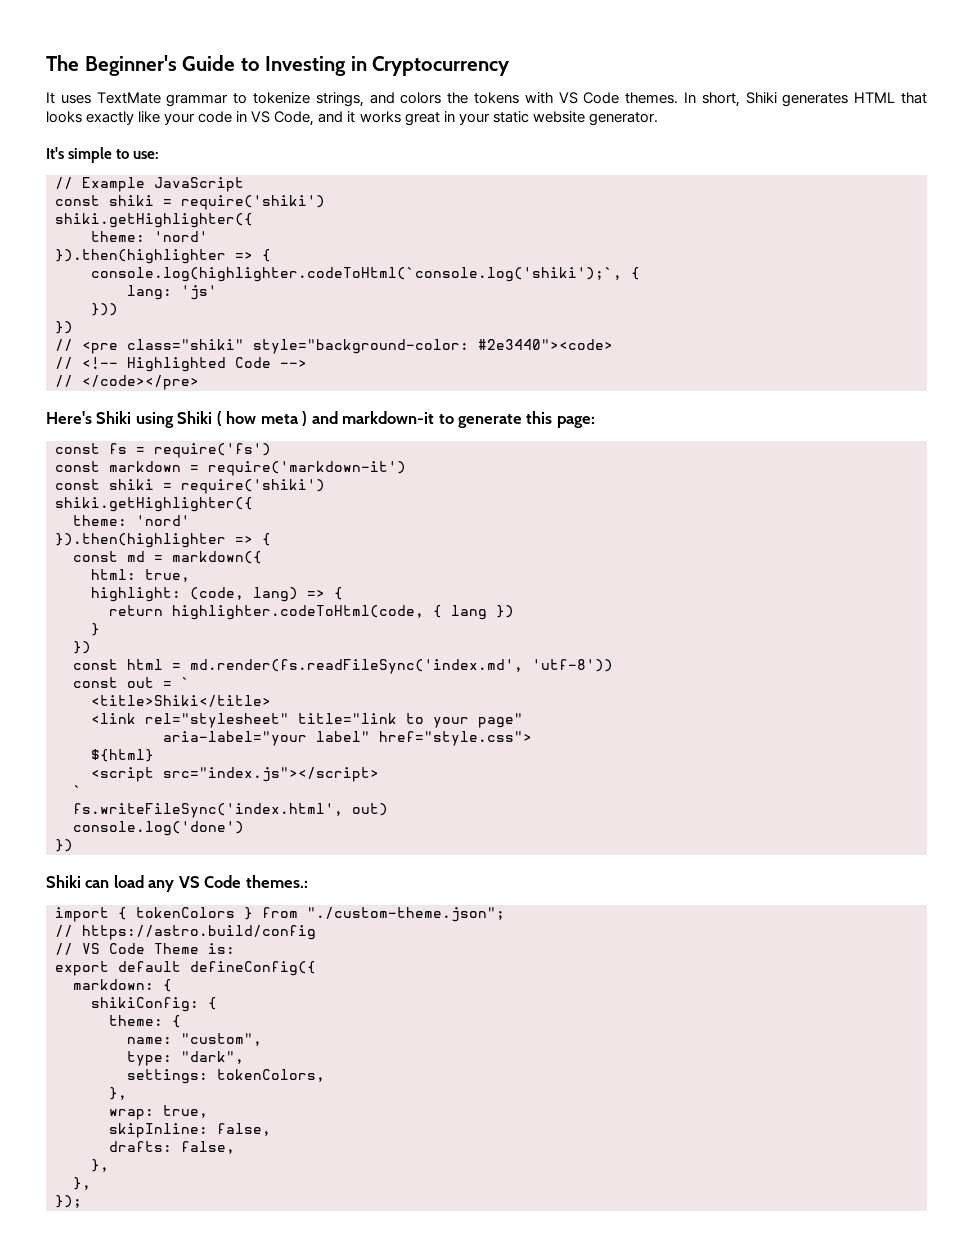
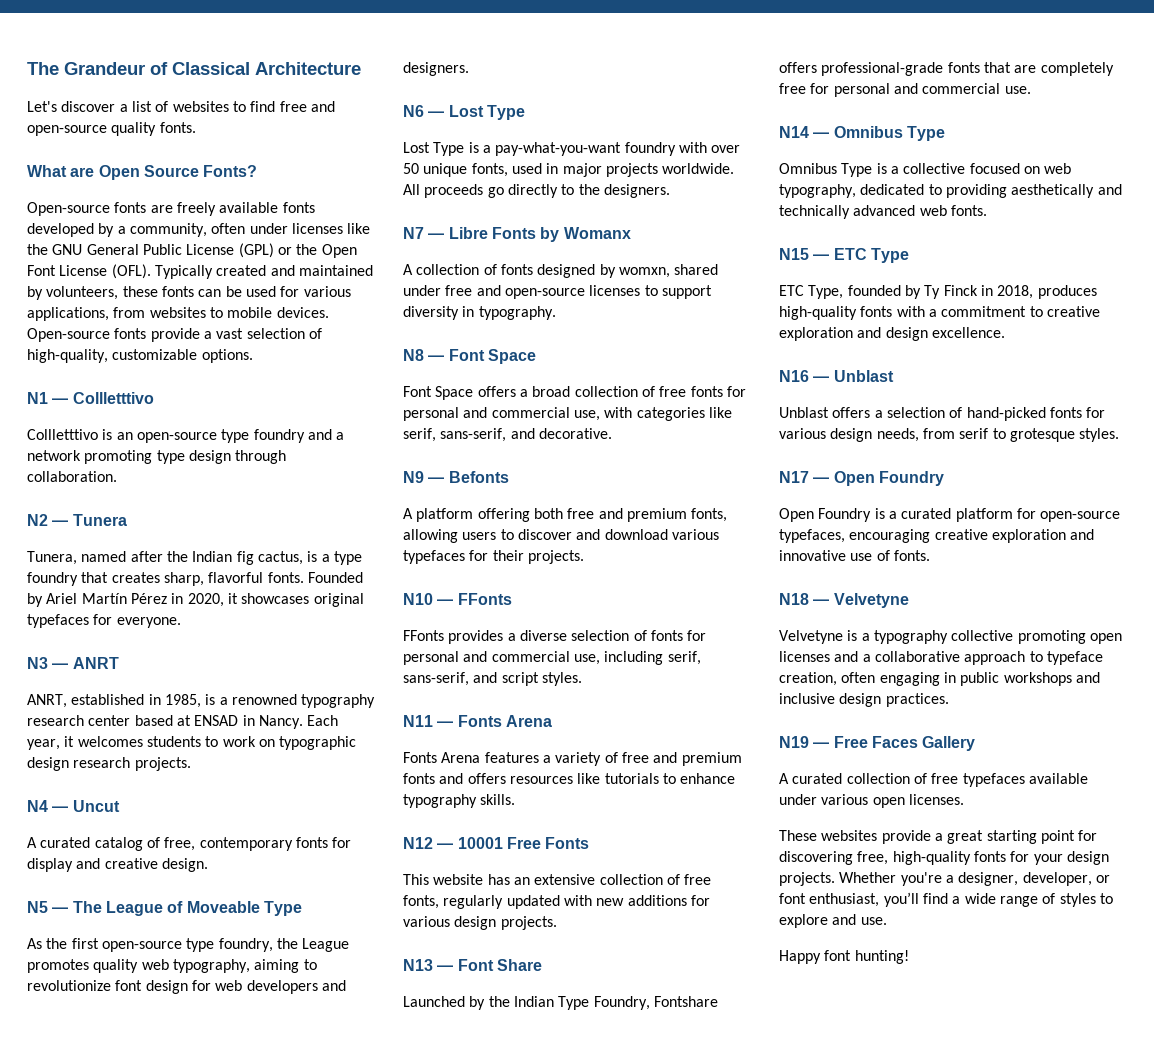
[46,55,510,76] [46,92,927,107] [46,111,658,126] [46,147,159,163] [55,177,244,192] [55,195,325,210] [55,213,253,228] [91,231,208,242] [55,249,271,264] [91,267,640,282] [127,285,217,300] [91,303,118,316] [55,321,73,334] [55,339,613,354] [55,357,307,372] [55,375,199,390] [46,411,595,428] [55,443,271,458] [55,461,406,476] [55,479,325,494] [55,497,253,512] [73,515,190,526] [55,533,271,548] [73,551,262,564] [91,569,190,582] [91,587,343,602] [109,605,514,620] [91,623,100,636] [73,641,91,654] [73,659,613,674] [73,677,190,688] [91,695,271,707] [91,713,523,728] [163,731,532,746] [91,749,154,762] [91,767,379,782] [73,785,82,796] [73,803,388,818] [73,821,244,836] [55,839,73,852] [46,875,308,892] [55,907,505,922] [55,925,316,940] [55,943,235,955] [55,961,316,976] [73,979,172,992] [91,997,217,1012] [109,1015,181,1028] [127,1033,262,1046] [127,1051,244,1066] [127,1069,325,1084] [109,1087,127,1100] [109,1105,208,1120] [109,1123,271,1138] [109,1141,235,1154] [91,1159,109,1172] [73,1177,91,1190] [55,1195,82,1208] The Beginner's Guide to Investing in Cryptocurrency // It uses TextMate grammar to tokenize strings, and colors the tokens with VS Code themes. In short, Shiki generates HTML that looks exactly like your code in VS Code, and it works great in your static website generator. // It's simple to use: // // Example JavaScript // const shiki = require('shiki') // shiki.getHighlighter({ // theme: 'nord' // }).then(highlighter => { // console.log(highlighter.codeToHtml(`console.log('shiki');`, { // lang: 'js' // })) // }) // // <pre class="shiki" style="background-color: #2e3440"><code> // // <!-- Highlighted Code --> // // </code></pre> // Here's Shiki using Shiki ( how meta ) and markdown-it to generate this page: // const fs = require('fs') // const markdown = require('markdown-it') // const shiki = require('shiki') // shiki.getHighlighter({ // theme: 'nord' // }).then(highlighter => { // const md = markdown({ // html: true, // highlight: (code, lang) => { // return highlighter.codeToHtml(code, { lang }) // } // }) // const html = md.render(fs.readFileSync('index.md', 'utf-8')) // const out = ` // <title>Shiki</title> // <link rel="stylesheet" title="link to your page" // aria-label="your label" href="style.css"> // ${html} // <script src="index.js"></script> // ` // fs.writeFileSync('index.html', out) // console.log('done') // }) // Shiki can load any VS Code themes.: // import { tokenColors } from "./custom-theme.json"; // // https://astro.build/config // // VS Code Theme is: // export default defineConfig({ // markdown: { // shikiConfig: { // theme: { // name: "custom", // type: "dark", // settings: tokenColors, // }, // wrap: true, // skipInline: false, // drafts: false, // }, // }, // }); -> [27,62,361,75] [27,101,335,112] [27,122,196,136] [27,165,258,180] [27,202,315,216] [27,223,371,237] [27,243,357,258] [27,264,373,279] [27,286,351,300] [27,307,329,321] [27,328,322,342] [27,349,253,363] [27,392,154,404] [27,429,345,443] [27,450,287,464] [27,471,117,482] [27,514,127,526] [27,551,362,565] [27,572,363,586] [27,593,364,607] [27,614,181,628] [27,657,119,669] [27,694,376,708] [27,715,339,729] [27,736,357,750] [27,757,191,771] [27,800,120,812] [27,837,352,851] [27,858,208,872] [27,901,302,916] [27,938,350,952] [27,959,317,973] [27,980,346,994] [403,62,469,76] [403,105,525,120] [403,142,741,156] [403,163,735,177] [403,184,670,198] [403,227,631,242] [403,264,719,278] [403,285,712,299] [403,306,556,320] [403,349,536,364] [403,386,746,400] [403,407,732,421] [403,428,612,442] [403,471,509,483] [403,508,728,522] [403,529,719,543] [403,550,584,564] [403,593,512,605] [403,630,707,644] [403,651,701,665] [403,672,582,686] [403,715,552,727] [403,752,742,766] [403,773,736,784] [403,794,516,808] [403,837,590,849] [403,874,712,885] [403,895,710,909] [403,916,557,930] [403,959,542,971] [403,996,718,1010] [779,62,1114,76] [779,83,1031,97] [779,126,945,141] [779,163,1072,177] [779,184,1122,198] [779,205,987,219] [779,248,909,263] [779,285,1097,299] [779,306,1100,320] [779,327,1005,341] [779,370,894,382] [779,407,1106,421] [779,428,1120,442] [779,471,944,486] [779,508,1121,522] [779,529,1095,543] [779,550,930,561] [779,593,909,608] [779,630,1122,644] [779,651,1103,665] [779,672,1100,686] [779,693,949,707] [779,736,976,751] [779,773,1088,787] [779,794,964,808] [779,830,1098,844] [779,851,1109,865] [779,872,1110,886] [779,892,1113,907] [779,914,887,928] [779,950,909,964] The Grandeur of Classical Architecture // Let's discover a list of websites to find free and open-source quality fonts. // What are Open Source Fonts? // Open-source fonts are freely available fonts developed by a community, often under licenses like the GNU General Public License (GPL) or the Open Font License (OFL). Typically created and maintained by volunteers, these fonts can be used for various applications, from websites to mobile devices. Open-source fonts provide a vast selection of high-quality, customizable options. // N1 — Collletttivo // Collletttivo is an open-source type foundry and a network promoting type design through collaboration. // N2 — Tunera // Tunera, named after the Indian fig cactus, is a type foundry that creates sharp, flavorful fonts. Founded by Ariel Martín Pérez in 2020, it showcases original typefaces for everyone. // N3 — ANRT // ANRT, established in 1985, is a renowned typography research center based at ENSAD in Nancy. Each year, it welcomes students to work on typographic design research projects. // N4 — Uncut // A curated catalog of free, contemporary fonts for display and creative design. // N5 — The League of Moveable Type // As the first open-source type foundry, the League promotes quality web typography, aiming to revolutionize font design for web developers and designers. // N6 — Lost Type // Lost Type is a pay-what-you-want foundry with over 50 unique fonts, used in major projects worldwide. All proceeds go directly to the designers. // N7 — Libre Fonts by Womanx // A collection of fonts designed by womxn, shared under free and open-source licenses to support diversity in typography. // N8 — Font Space // Font Space offers a broad collection of free fonts for personal and commercial use, with categories like serif, sans-serif, and decorative. // N9 — Befonts // A platform offering both free and premium fonts, allowing users to discover and download various typefaces for their projects. // N10 — FFonts // FFonts provides a diverse selection of fonts for personal and commercial use, including serif, sans-serif, and script styles. // N11 — Fonts Arena // Fonts Arena features a variety of free and premium fonts and offers resources like tutorials to enhance typography skills. // N12 — 10001 Free Fonts // This website has an extensive collection of free fonts, regularly updated with new additions for various design projects. // N13 — Font Share // Launched by the Indian Type Foundry, Fontshare offers professional-grade fonts that are completely free for personal and commercial use. // N14 — Omnibus Type // Omnibus Type is a collective focused on web typography, dedicated to providing aesthetically and technically advanced web fonts. // N15 — ETC Type // ETC Type, founded by Ty Finck in 2018, produces high-quality fonts with a commitment to creative exploration and design excellence. // N16 — Unblast // Unblast offers a selection of hand-picked fonts for various design needs, from serif to grotesque styles. // N17 — Open Foundry // Open Foundry is a curated platform for open-source typefaces, encouraging creative exploration and innovative use of fonts. // N18 — Velvetyne // Velvetyne is a typography collective promoting open licenses and a collaborative approach to typeface creation, often engaging in public workshops and inclusive design practices. // N19 — Free Faces Gallery // A curated collection of free typefaces available under various open licenses. // These websites provide a great starting point for discovering free, high-quality fonts for your design projects. Whether you're a designer, developer, or font enthusiast, you’ll find a wide range of styles to explore and use. // Happy font hunting!

